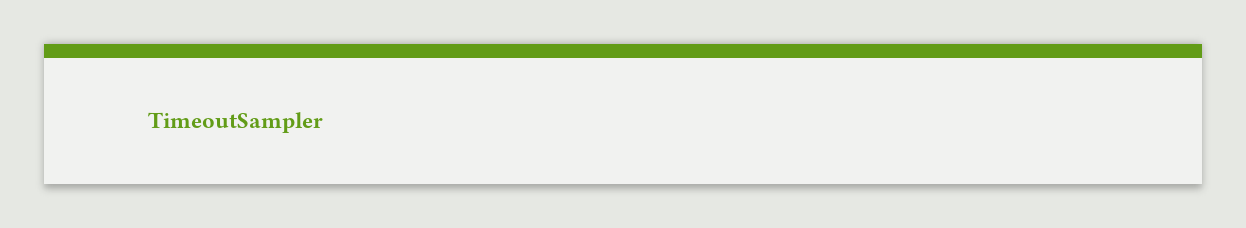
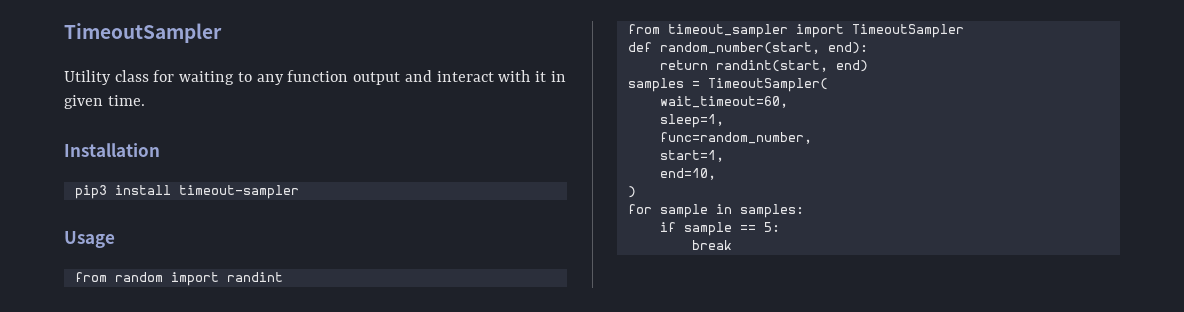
[148,112,323,133] TimeoutSampler -> [64,23,222,43] [64,70,566,85] [64,95,145,109] [64,143,160,157] [74,185,299,199] [64,231,115,248] [74,272,283,286] [627,24,964,38] [627,42,868,54] [659,60,868,72] [627,78,828,92] [659,96,788,108] [659,114,724,128] [659,132,812,144] [659,150,724,162] [659,168,716,180] [627,186,636,198] [627,204,804,218] [659,222,780,236] [691,240,732,250] TimeoutSampler // Utility class for waiting to any function output and interact with it in given time. // Installation // pip3 install timeout-sampler // Usage // from random import randint // from timeout_sampler import TimeoutSampler // def random_number(start, end): // return randint(start, end) // samples = TimeoutSampler( // wait_timeout=60, // sleep=1, // func=random_number, // start=1, // end=10, // ) // for sample in samples: // if sample == 5: // break

